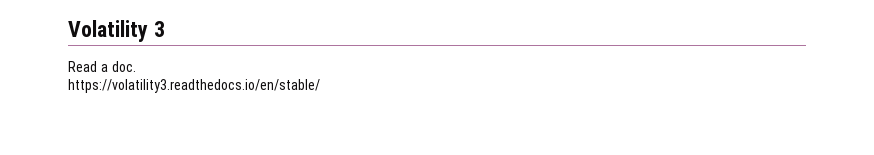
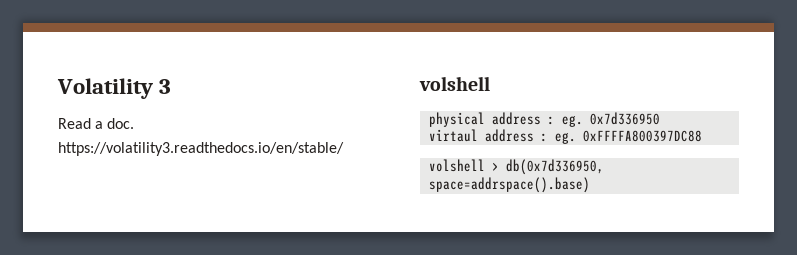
(320, 86) none -> [419,76,490,91] [429,112,661,127] [429,129,703,144] [429,159,605,175] [429,177,591,193] // volshell // physical address : eg. 0x7d336950 // virtaul address : eg. 0xFFFFA800397DC88 // volshell > db(0x7d336950, space=addrspace().base)

